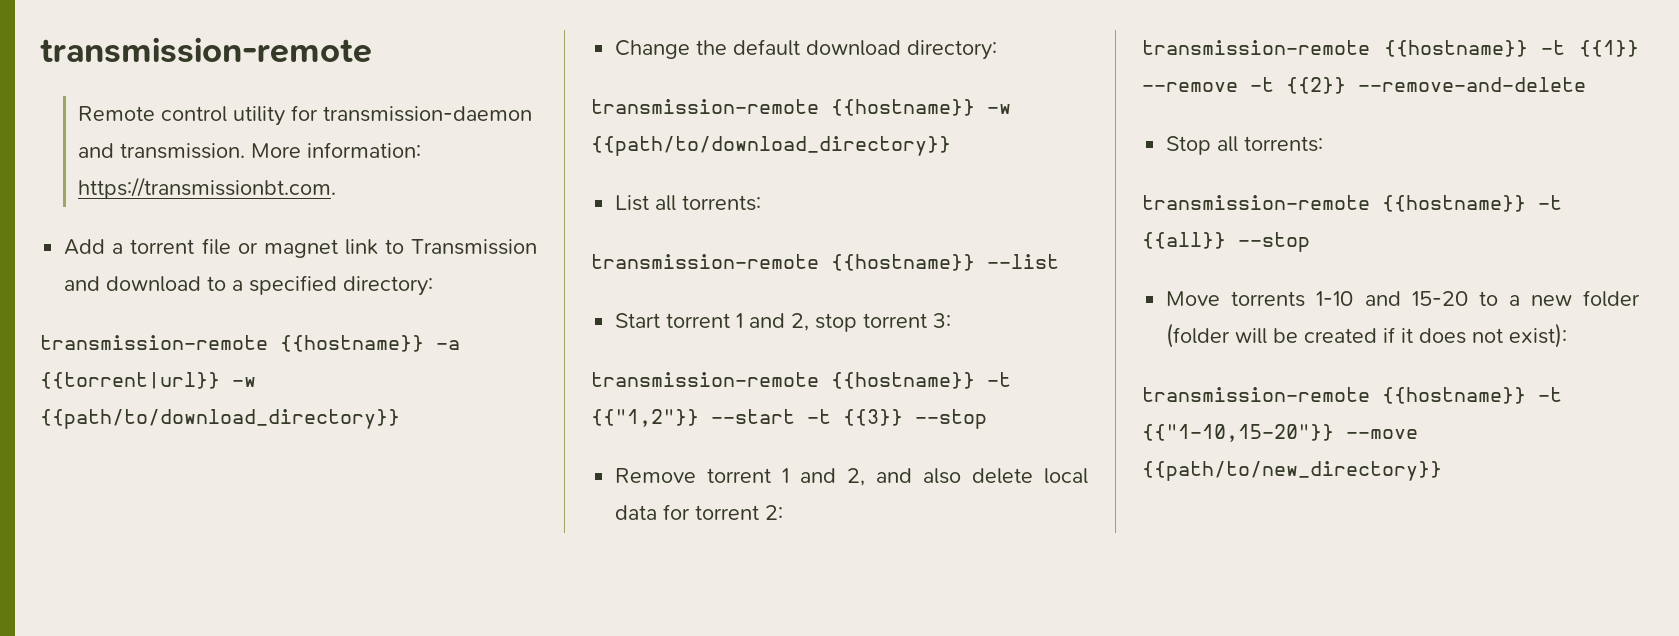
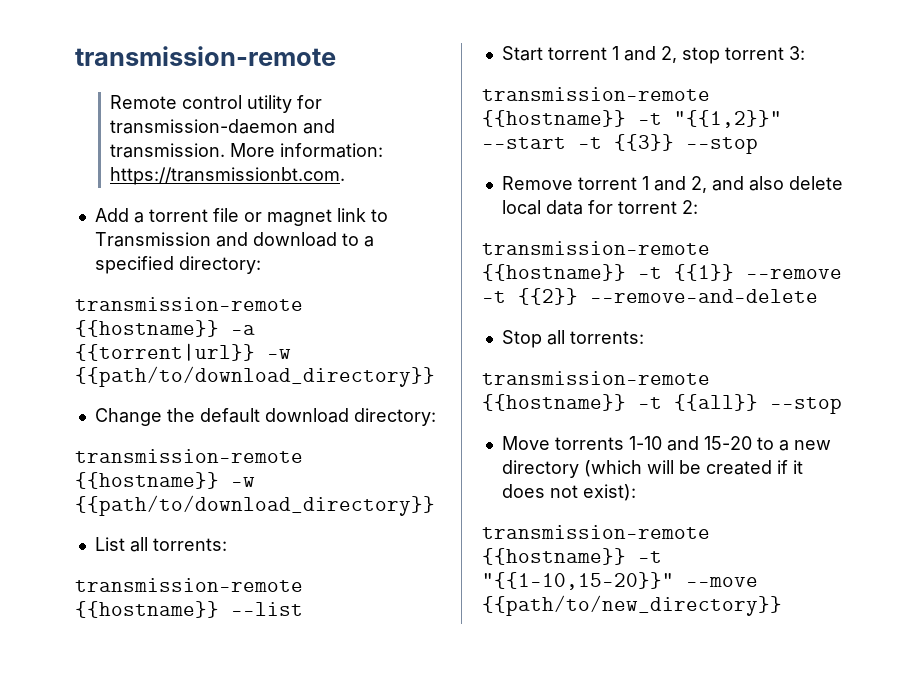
[591,409,699,427] {{"1,2"}} -> [674,110,782,128] "{{1,2}}"
[1583,290,1640,307] [1166,323,1231,348] folder (folder -> [501,460,642,478] directory (which
[1142,424,1334,442] {{"1-10,15-20"}} -> [482,572,674,590] "{{1-10,15-20}}"

